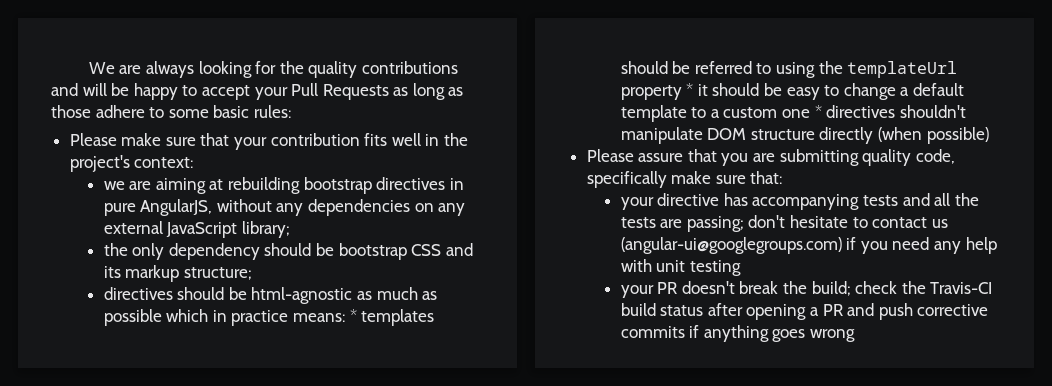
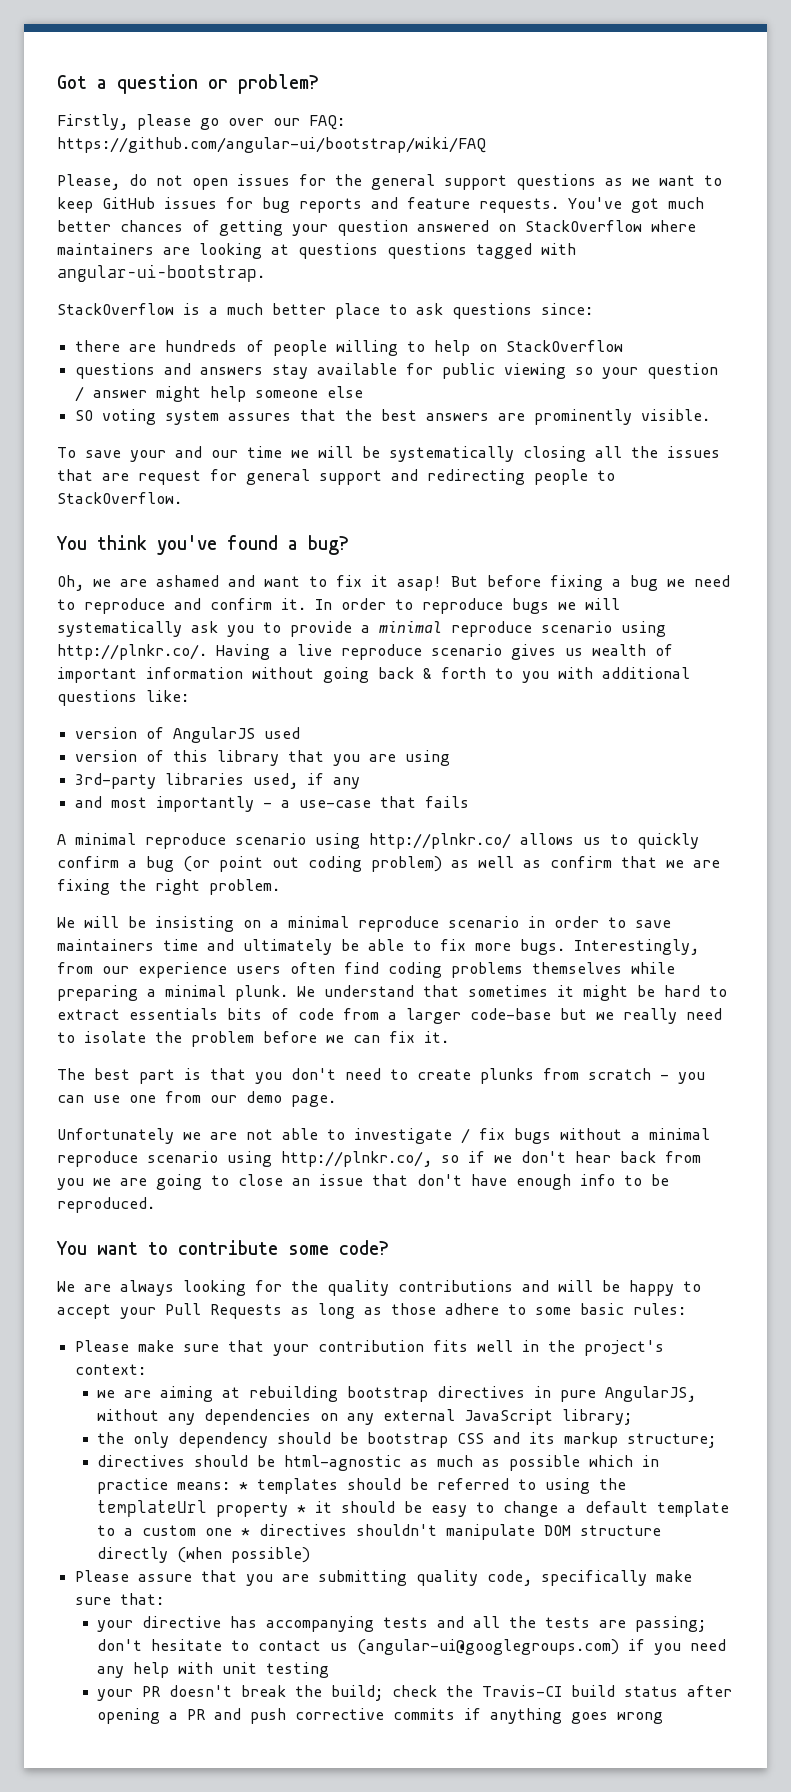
(88, 68) none -> [57,74,319,94] [57,114,345,130] [57,137,486,153] [57,174,722,190] [57,197,704,213] [57,220,696,236] [57,243,576,259] [57,264,265,282] [57,303,593,319] [74,340,623,356] [74,363,718,379] [74,386,363,402] [74,409,710,425] [57,446,720,462] [57,469,615,485] [57,492,182,504] [56,535,349,555] [57,575,730,591] [57,598,620,614] [57,621,666,637] [57,644,673,660] [57,667,690,683] [57,690,189,706] [74,727,300,743] [74,750,450,766] [74,773,360,789] [74,796,469,812] [57,833,699,849] [57,856,720,872] [57,879,280,895] [57,916,671,932] [57,939,699,955] [57,962,675,978] [57,985,727,1001] [57,1008,722,1024] [57,1031,449,1047] [57,1068,705,1084] [57,1091,336,1107] [57,1128,710,1144] [57,1151,701,1167] [57,1174,669,1190] [57,1197,155,1213] [56,1240,389,1255] Got a question or problem? // Firstly, please go over our FAQ: https://github.com/angular-ui/bootstrap/wiki/FAQ // Please, do not open issues for the general support questions as we want to keep GitHub issues for bug reports and feature requests. You've got much better chances of getting your question answered on StackOverflow where maintainers are looking at questions questions tagged with angular-ui-bootstrap. // StackOverflow is a much better place to ask questions since: // there are hundreds of people willing to help on StackOverflow // questions and answers stay available for public viewing so your question / answer might help someone else // SO voting system assures that the best answers are prominently visible. // To save your and our time we will be systematically closing all the issues that are request for general support and redirecting people to StackOverflow. // You think you've found a bug? // Oh, we are ashamed and want to fix it asap! But before fixing a bug we need to reproduce and confirm it. In order to reproduce bugs we will systematically ask you to provide a minimal reproduce scenario using http://plnkr.co/. Having a live reproduce scenario gives us wealth of important information without going back & forth to you with additional questions like: // version of AngularJS used // version of this library that you are using // 3rd-party libraries used, if any // and most importantly - a use-case that fails // A minimal reproduce scenario using http://plnkr.co/ allows us to quickly confirm a bug (or point out coding problem) as well as confirm that we are fixing the right problem. // We will be insisting on a minimal reproduce scenario in order to save maintainers time and ultimately be able to fix more bugs. Interestingly, from our experience users often find coding problems themselves while preparing a minimal plunk. We understand that sometimes it might be hard to extract essentials bits of code from a larger code-base but we really need to isolate the problem before we can fix it. // The best part is that you don't need to create plunks from scratch - you can use one from our demo page. // Unfortunately we are not able to investigate / fix bugs without a minimal reproduce scenario using http://plnkr.co/, so if we don't hear back from you we are going to close an issue that don't have enough info to be reproduced. // You want to contribute some code? //

